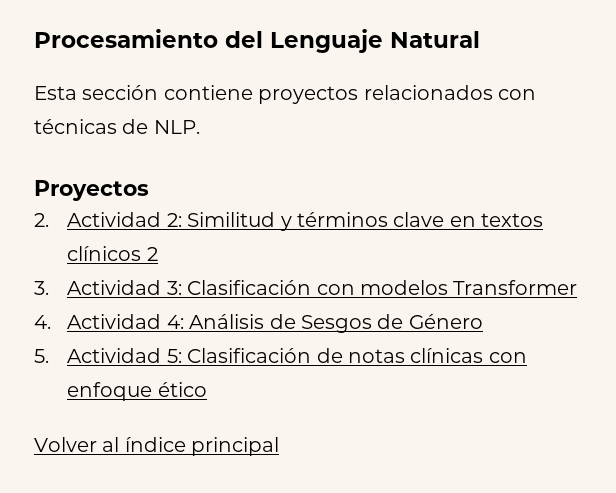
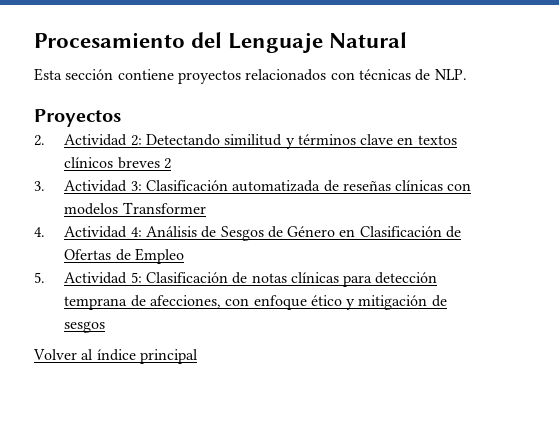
[187,212,276,227] Similitud -> [145,134,283,146] Detectando similitud
(142, 253) none -> [117,157,160,169] breves
(312, 287) none -> [232,180,444,192] automatizada de reseñas clínicas
(483, 321) none -> [339,226,462,238] [64,248,184,264] en Clasificación de Ofertas de Empleo
(484, 355) none -> [343,272,438,287] [64,295,221,310] para detección temprana de afecciones,
(207, 389) none -> [346,295,447,310] [64,321,106,333] y mitigación de sesgos

